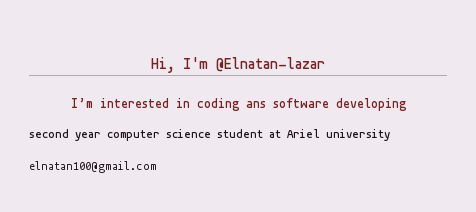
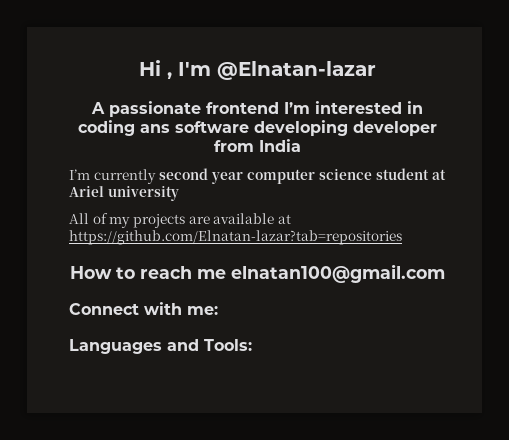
[151,57,175,73] Hi, -> [138,60,172,79] Hi ,
(325, 64) none -> [90,101,279,117] A passionate frontend
(407, 104) // -> [352,121,437,136] [213,139,301,152] [69,169,156,184] developer from India // I’m currently
[29,161,157,173] elnatan100@gmail.com -> [69,213,291,228] [69,230,402,245] [69,264,445,283] [69,302,218,315] [69,339,252,354] All of my projects are available at https://github.com/Elnatan-lazar?tab=repositories // How to reach me elnatan100@gmail.com // Connect with me: // Languages and Tools:

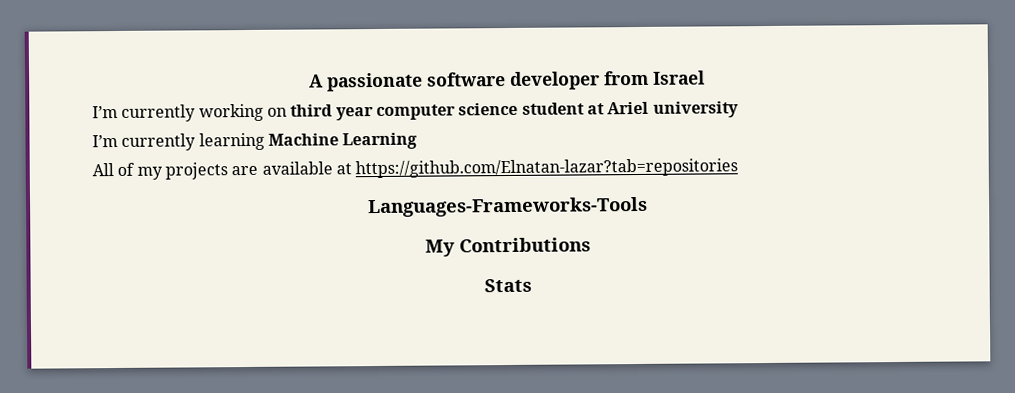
[138,60,376,80] [90,101,423,117] [77,120,348,136] Hi , I'm @Elnatan-lazar // A passionate frontend I’m interested in coding ans software developing -> [309,72,506,92] A passionate software
[258,139,301,152] [69,168,208,184] India // I’m currently second -> [653,70,705,85] [92,103,334,122] Israel // I’m currently working on third
(179, 193) none -> [92,132,418,151] // I’m currently learning Machine Learning
[69,264,445,283] [69,302,218,315] [69,339,252,354] How to reach me elnatan100@gmail.com // Connect with me: // Languages and Tools: -> [368,196,648,218] [425,237,591,257] [484,278,532,293] Languages-Frameworks-Tools // My Contributions // Stats

